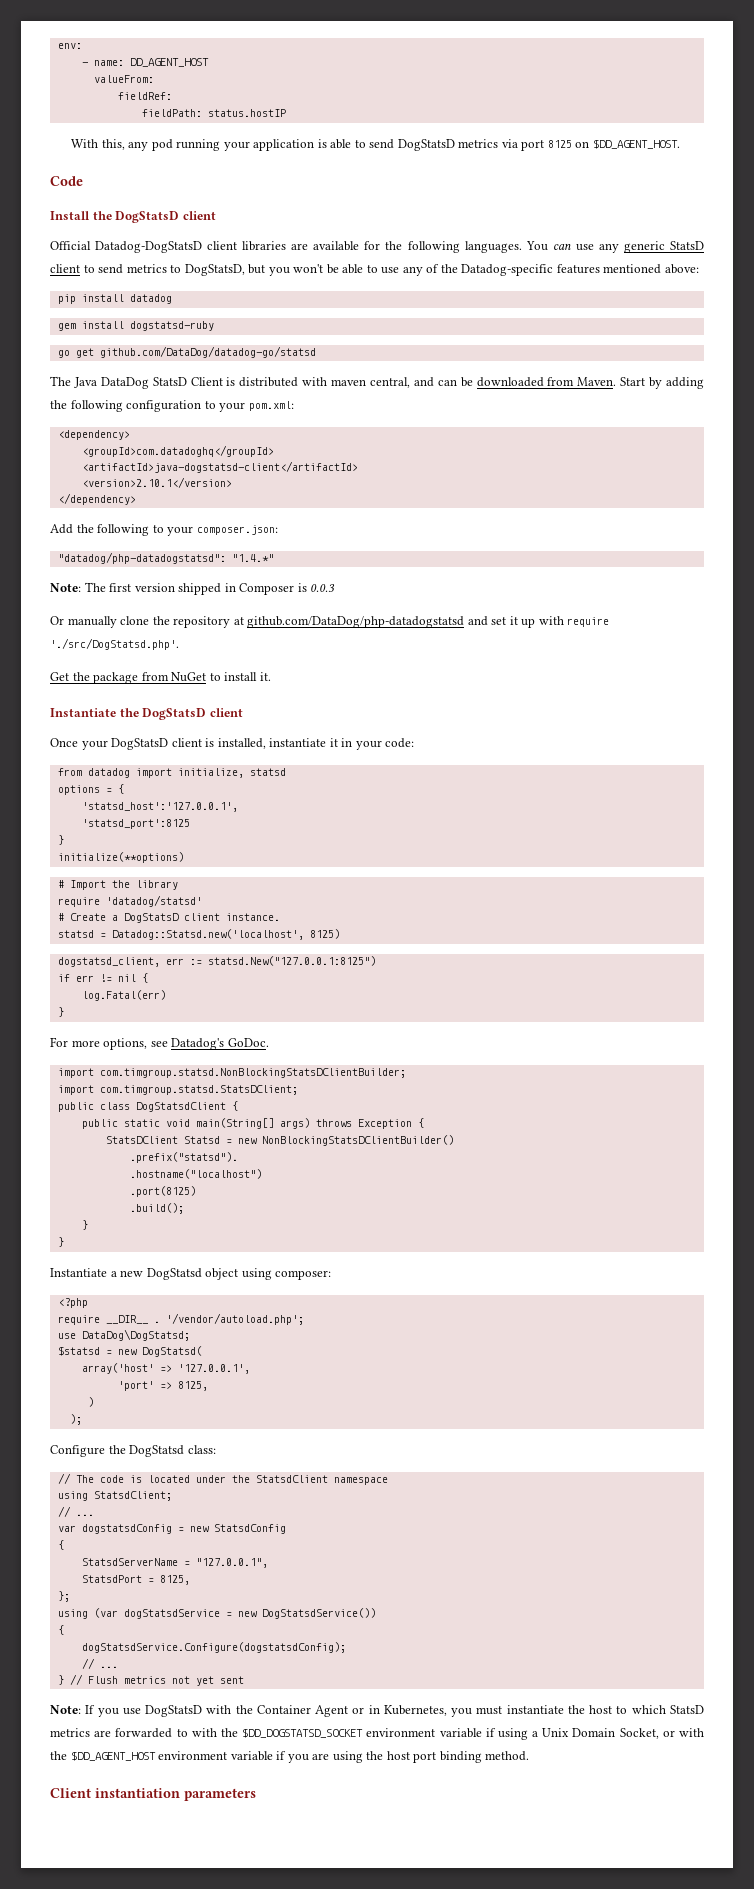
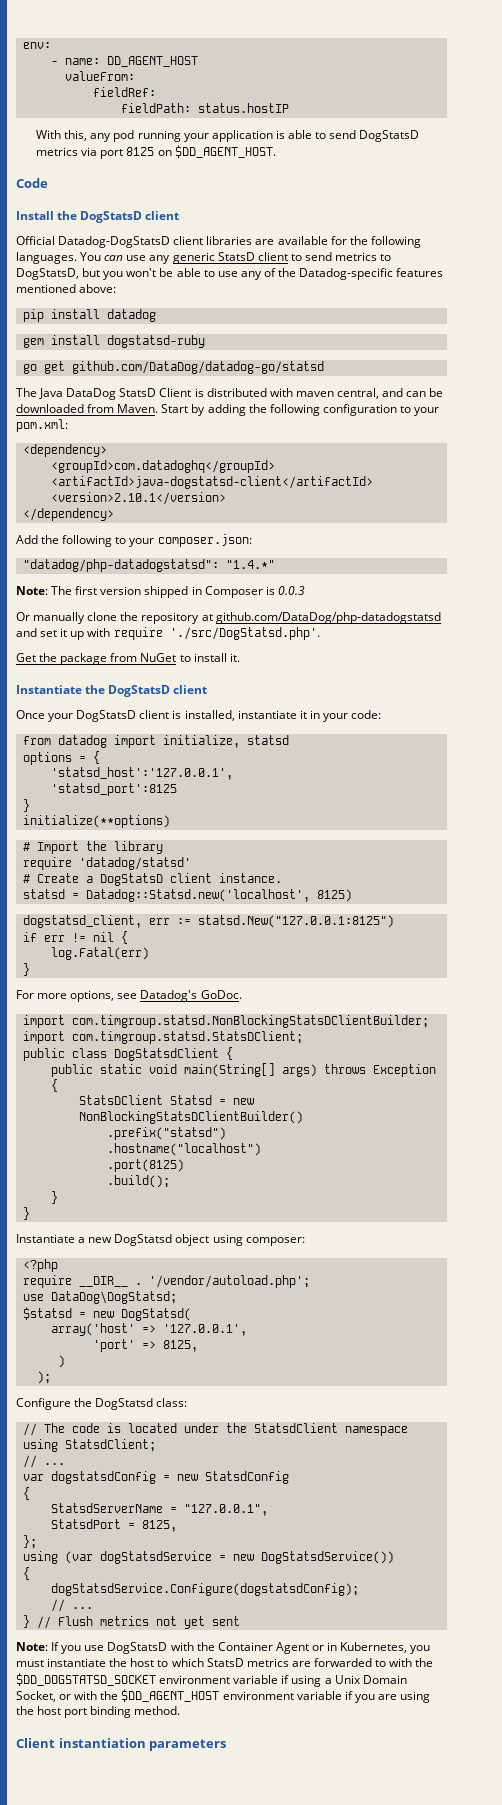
[129,1152,238,1163] .prefix("statsd"). -> [106,1127,226,1140] .prefix("statsd")

